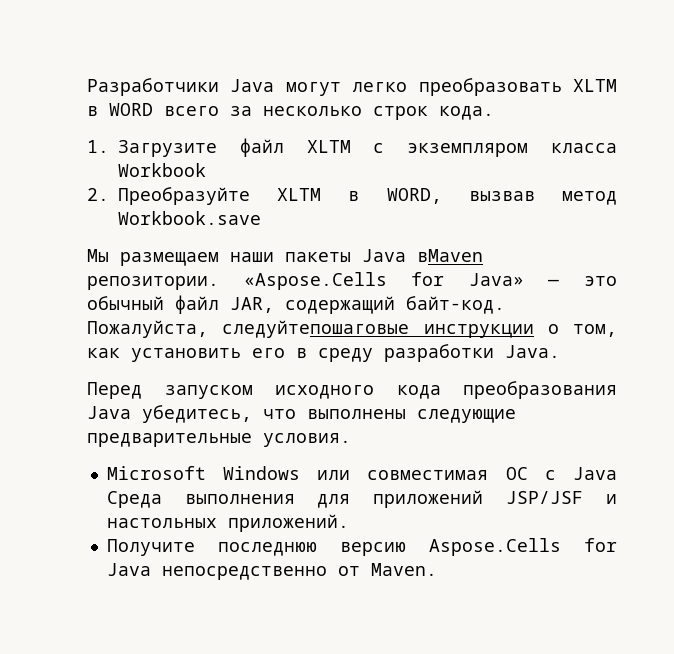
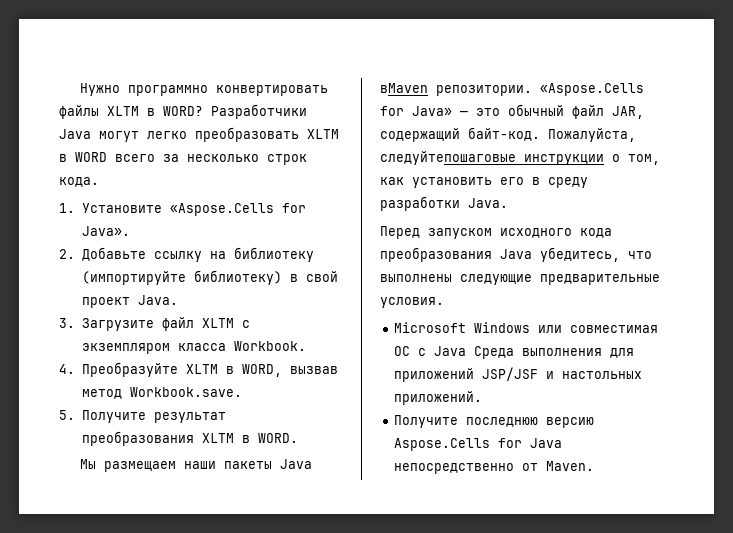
(87, 87) none -> [80,83,329,96] [59,105,203,119] Нужно программно конвертировать файлы XLTM в WORD?
(109, 146) none -> [81,203,306,216] [81,226,130,236] [59,247,314,262] [81,270,338,285] [81,295,178,308] [59,318,75,328] Установите «Aspose.Cells for Java». // 2. Добавьте ссылку на библиотеку (импортируйте библиотеку) в свой проект Java. // 3.
[118,163,206,177] [87,188,109,201] Workbook // 2. -> [233,341,306,351] [59,364,75,374] Workbook. // 4.
[118,211,261,225] Workbook.save -> [129,387,242,397] [59,410,226,423] [81,431,298,446] Workbook.save. // 5. Получите результат преобразования XLTM в WORD.

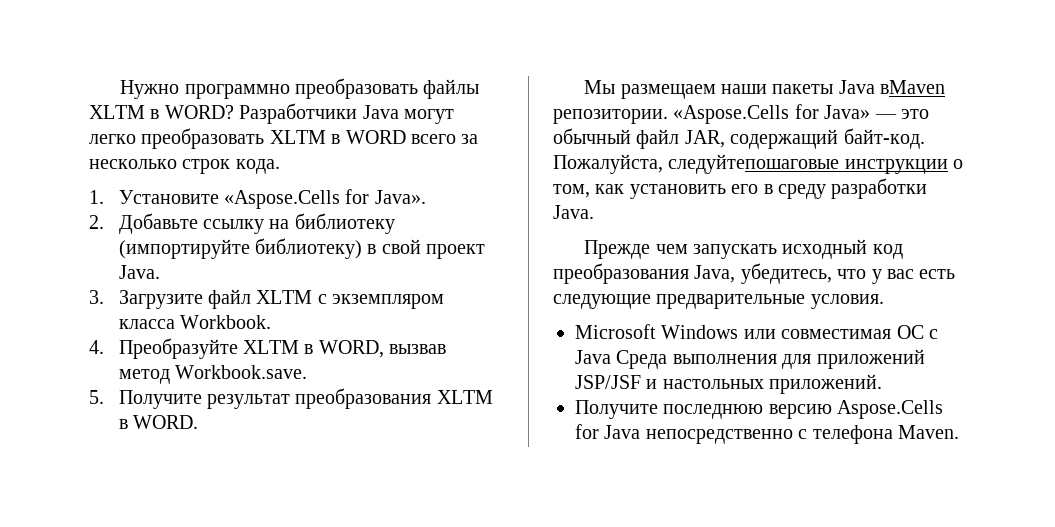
[216,85,329,96] конвертировать -> [294,78,418,99] преобразовать
[380,226,612,239] [380,247,652,262] [380,274,452,282] Перед запуском исходного кода преобразования Java убедитесь, что выполнены -> [584,239,903,259] [553,263,956,284] Прежде чем запускать исходный код преобразования Java, убедитесь, что у вас есть
[522,463,539,471] от -> [798,425,893,444] с телефона

